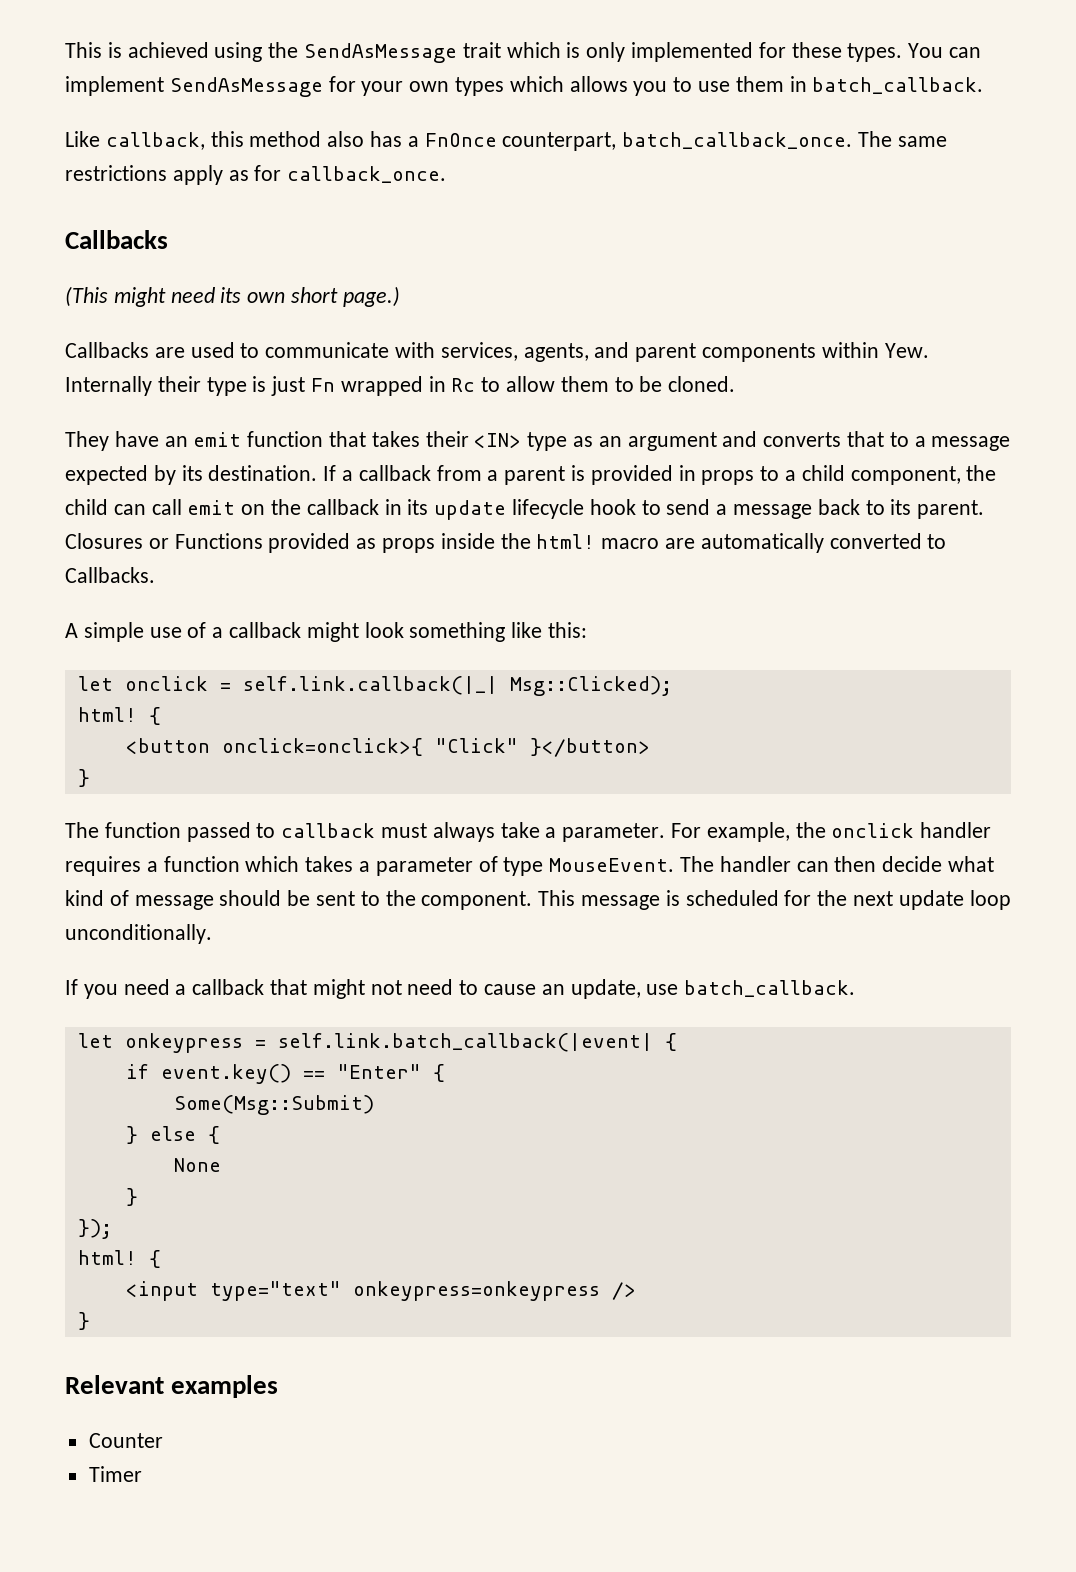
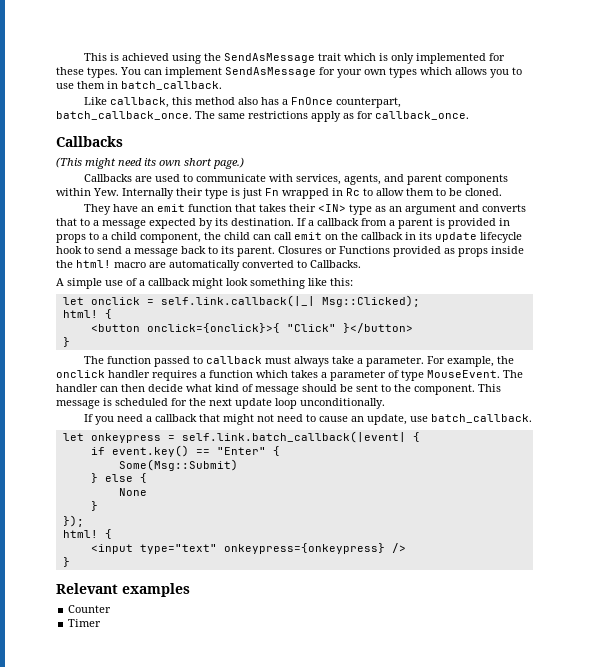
[221,738,423,756] onclick=onclick>{ -> [146,323,280,333] onclick={onclick}>{
[352,1281,600,1301] onkeypress=onkeypress -> [223,543,385,554] onkeypress={onkeypress}

